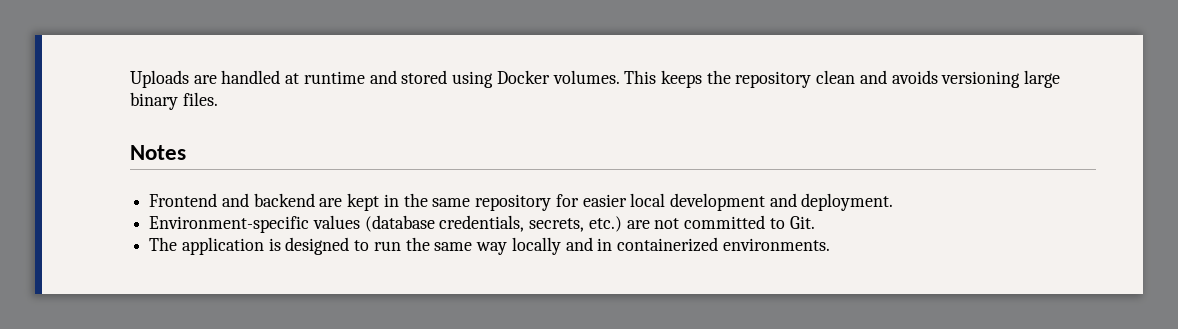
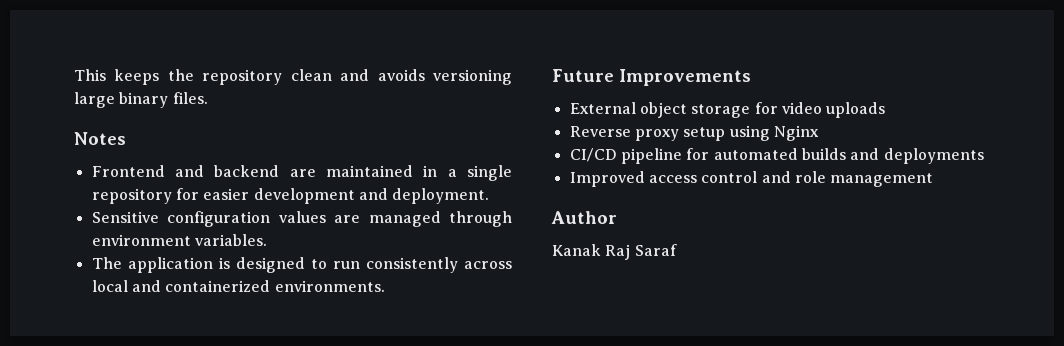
[130,70,620,88] Uploads are handled at runtime and stored using Docker volumes. -> (74, 75) none
[347,193,471,211] kept in the same -> [325,165,512,181] maintained in a single
[630,193,666,207] local -> (250, 194) none
[149,215,815,233] Environment-specific values (database credentials, secrets, etc.) are not committed to Git. -> [91,211,512,227] [91,234,267,246] Sensitive configuration values are managed through environment variables.
[405,237,830,255] the same way locally and in containerized environments. -> [365,257,512,273] [91,280,385,292] [552,69,751,86] [569,102,886,118] [569,125,819,141] [569,148,984,164] [569,171,934,187] [551,211,617,224] [552,244,677,260] consistently across local and containerized environments. // Future Improvements // External object storage for video uploads // Reverse proxy setup using Nginx // CI/CD pipeline for automated builds and deployments // Improved access control and role management // Author // Kanak Raj Saraf

